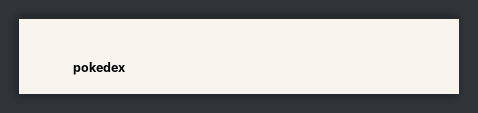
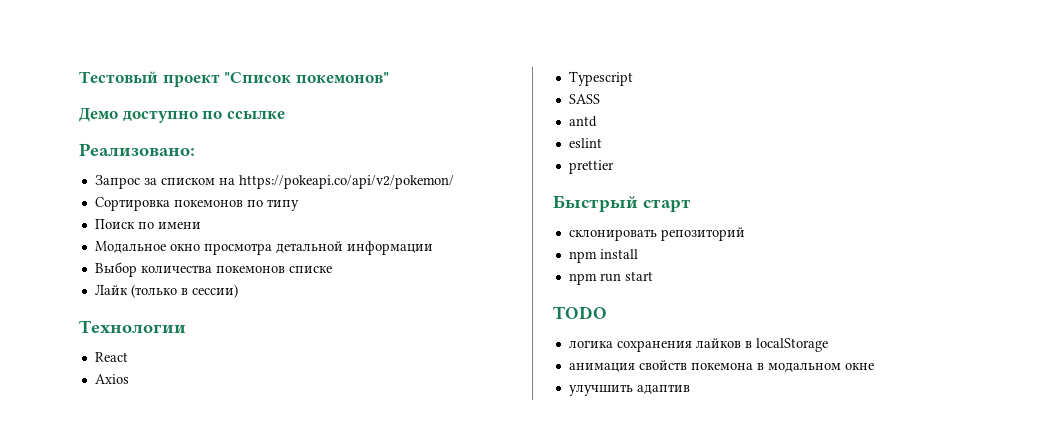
[73,62,125,75] pokedex -> [79,71,389,87] [79,108,285,123] [79,143,195,156] [94,175,454,189] [94,197,299,211] [94,219,201,229] [94,241,433,255] [94,262,332,277] [94,284,238,298] [79,320,186,333] [94,352,128,362] [94,374,129,384] [568,71,633,86] [568,94,600,104] [568,116,597,127] [568,138,602,148] [568,160,614,174] [553,195,691,212] [568,227,745,241] [568,249,638,263] [568,271,653,285] [553,306,607,319] [568,338,828,352] [568,360,874,372] [568,384,690,396] Тестовый проект "Список покемонов" // Демо доступно по ссылке // Реализовано: // Запрос за списком на https://pokeapi.co/api/v2/pokemon/ // Сортировка покемонов по типу // Поиск по имени // Модальное окно просмотра детальной информации // Выбор количества покемонов списке // Лайк (только в сессии) // Технологии // React // Axios // Typescript // SASS // antd // eslint // prettier // Быстрый старт // склонировать репозиторий // npm install // npm run start // TODO // логика сохранения лайков в localStorage // анимация свойств покемона в модальном окне // улучшить адаптив

